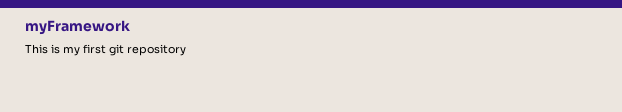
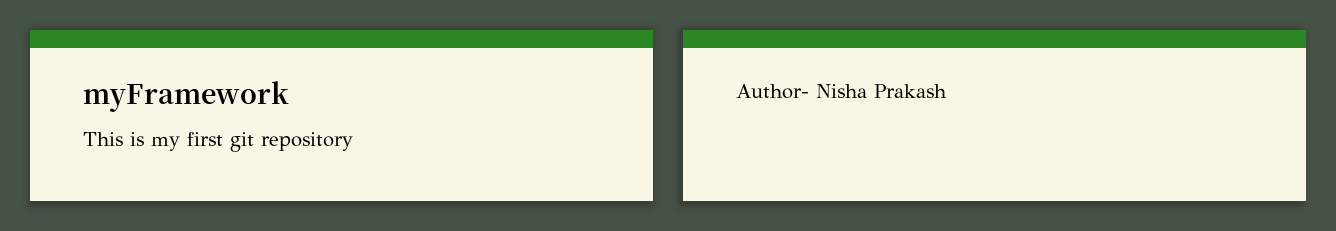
(186, 50) none -> [736,84,947,99] // Author- Nisha Prakash

